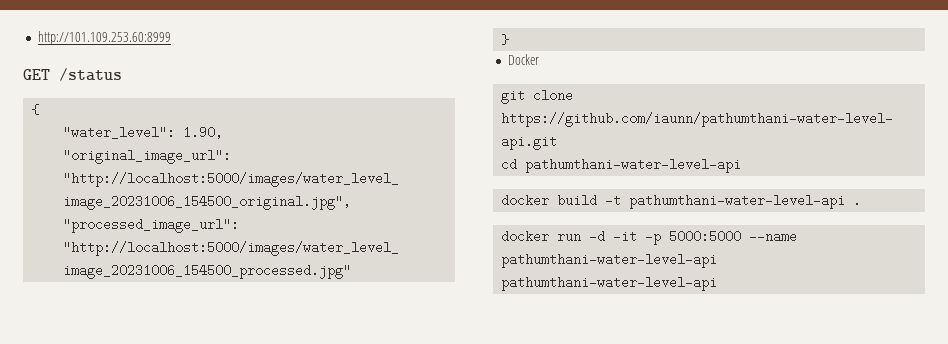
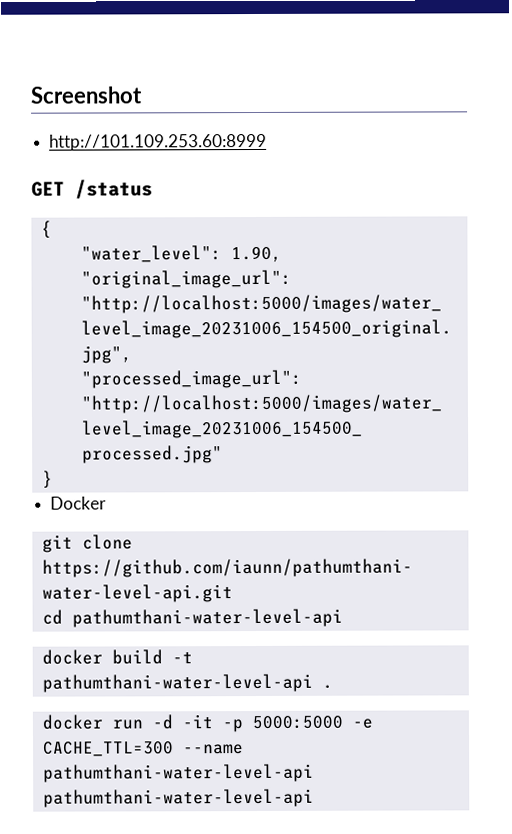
(37, 38) none -> [30,86,143,104] Screenshot //
(742, 236) none -> [351,718,373,729] [42,741,174,757] -e CACHE_TTL=300

